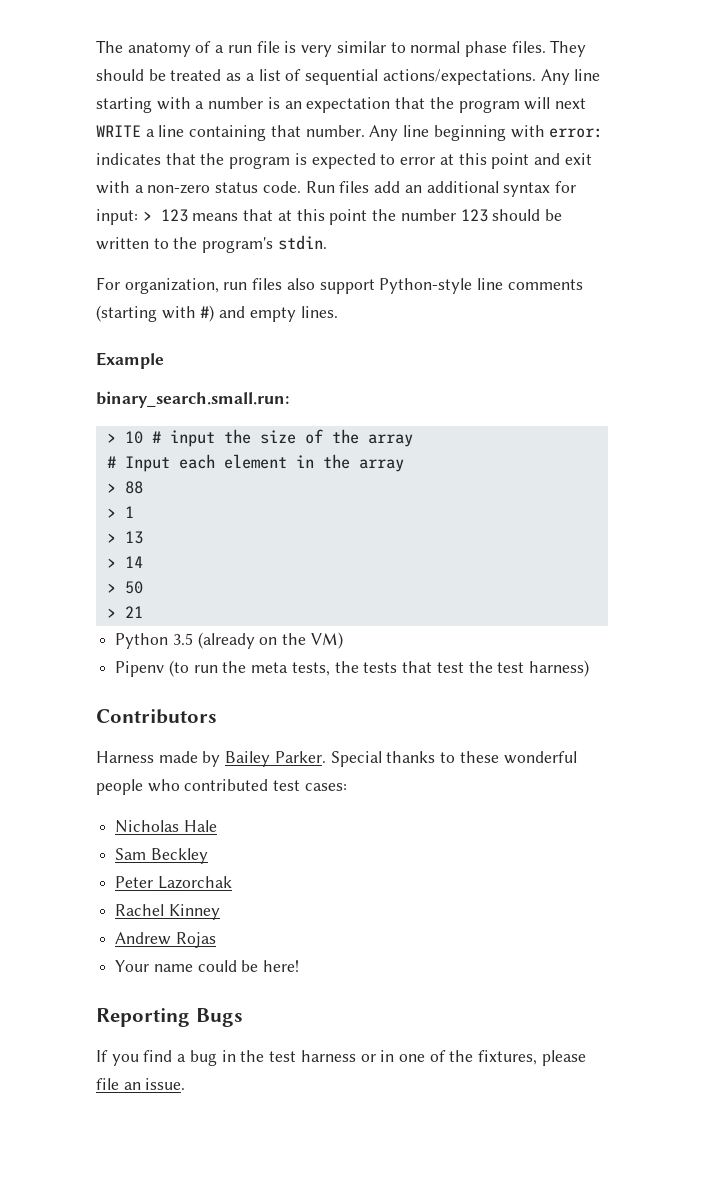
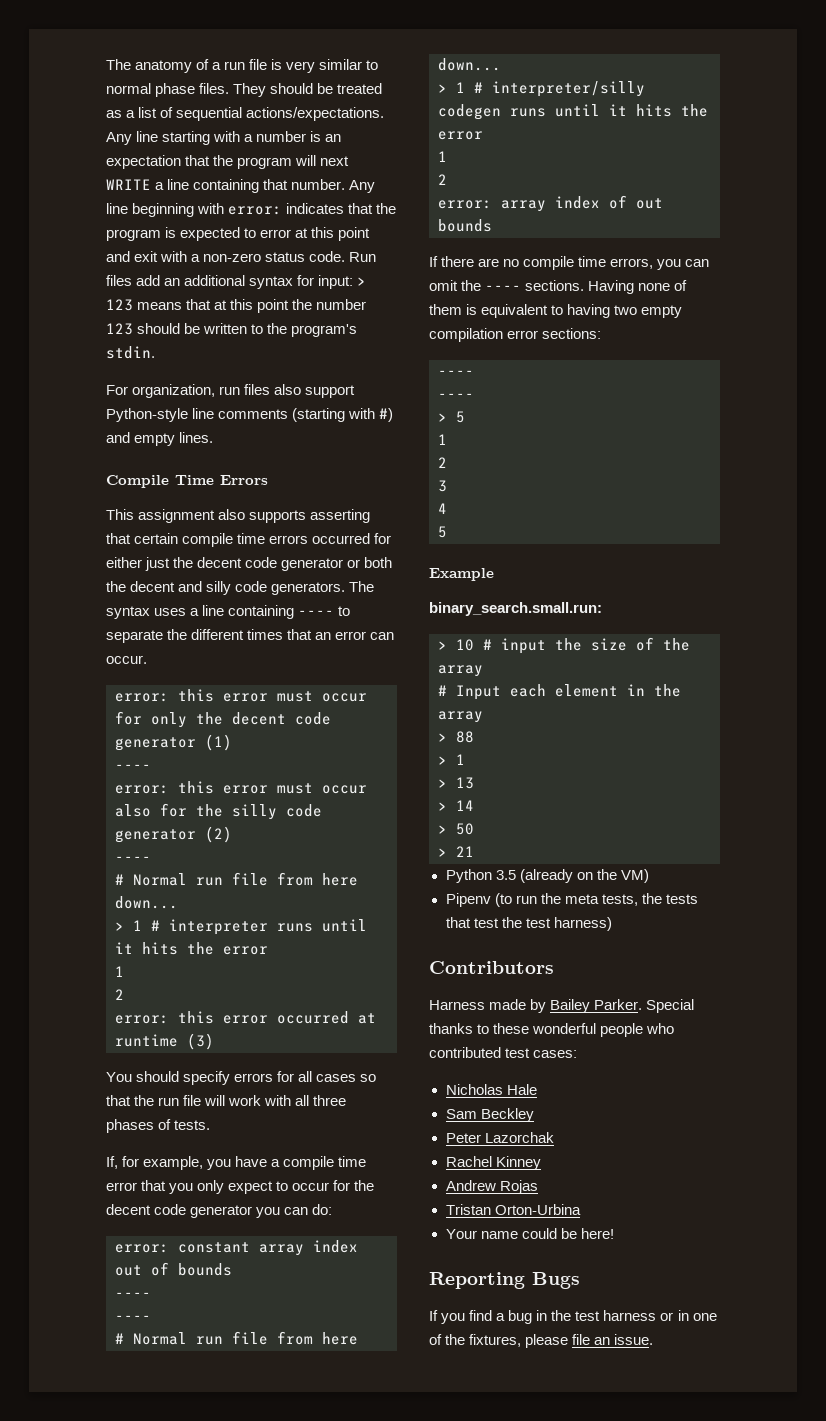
(338, 312) none -> [106,475,268,488] [106,509,371,523] [106,533,392,547] [106,557,393,571] [106,581,375,595] [106,605,351,619] [106,629,395,643] [106,655,147,664] [115,689,367,702] [115,711,331,728] [115,734,232,751] [115,764,151,770] [115,781,367,794] [115,803,322,820] [115,826,232,843] [115,856,151,862] [115,872,358,886] [115,896,178,909] [115,919,367,935] [115,942,268,955] [115,966,124,977] [115,989,124,1000] [115,1011,376,1024] [115,1033,214,1050] [106,1071,377,1085] [106,1095,347,1106] [106,1119,211,1133] [106,1156,367,1170] [106,1180,375,1194] [106,1204,333,1218] [115,1240,358,1256] [115,1262,232,1276] [115,1292,151,1298] [115,1315,151,1321] [115,1331,358,1345] [438,58,501,71] [438,81,645,97] [438,104,708,120] [438,131,483,140] [438,151,447,162] [438,174,447,185] [438,195,663,212] [438,219,492,232] [429,256,710,270] [429,280,688,294] [429,304,683,318] [429,328,602,342] [438,370,474,376] [438,393,474,399] [438,411,465,423] [438,434,447,445] [438,457,447,468] [438,480,447,492] [438,503,447,514] [438,526,447,538] // Compile Time Errors // This assignment also supports asserting that certain compile time errors occurred for either just the decent code generator or both the decent and silly code generators. The syntax uses a line containing ---- to separate the different times that an error can occur. // error: this error must occur for only the decent code generator (1) // ---- // error: this error must occur also for the silly code generator (2) // ---- // # Normal run file from here down... // > 1 # interpreter runs until it hits the error // 1 // 2 // error: this error occurred at runtime (3) // You should specify errors for all cases so that the run file will work with all three phases of tests. // If, for example, you have a compile time error that you only expect to occur for the decent code generator you can do: // error: constant array index out of bounds // ---- // ---- // # Normal run file from here down... // > 1 # interpreter/silly codegen runs until it hits the error // 1 // 2 // error: array index of out bounds // If there are no compile time errors, you can omit the ---- sections. Having none of them is equivalent to having two empty compilation error sections: // ---- // ---- // > 5 // 1 // 2 // 3 // 4 // 5
(216, 940) none -> [445,1204,581,1215] // Tristan Orton-Urbina

